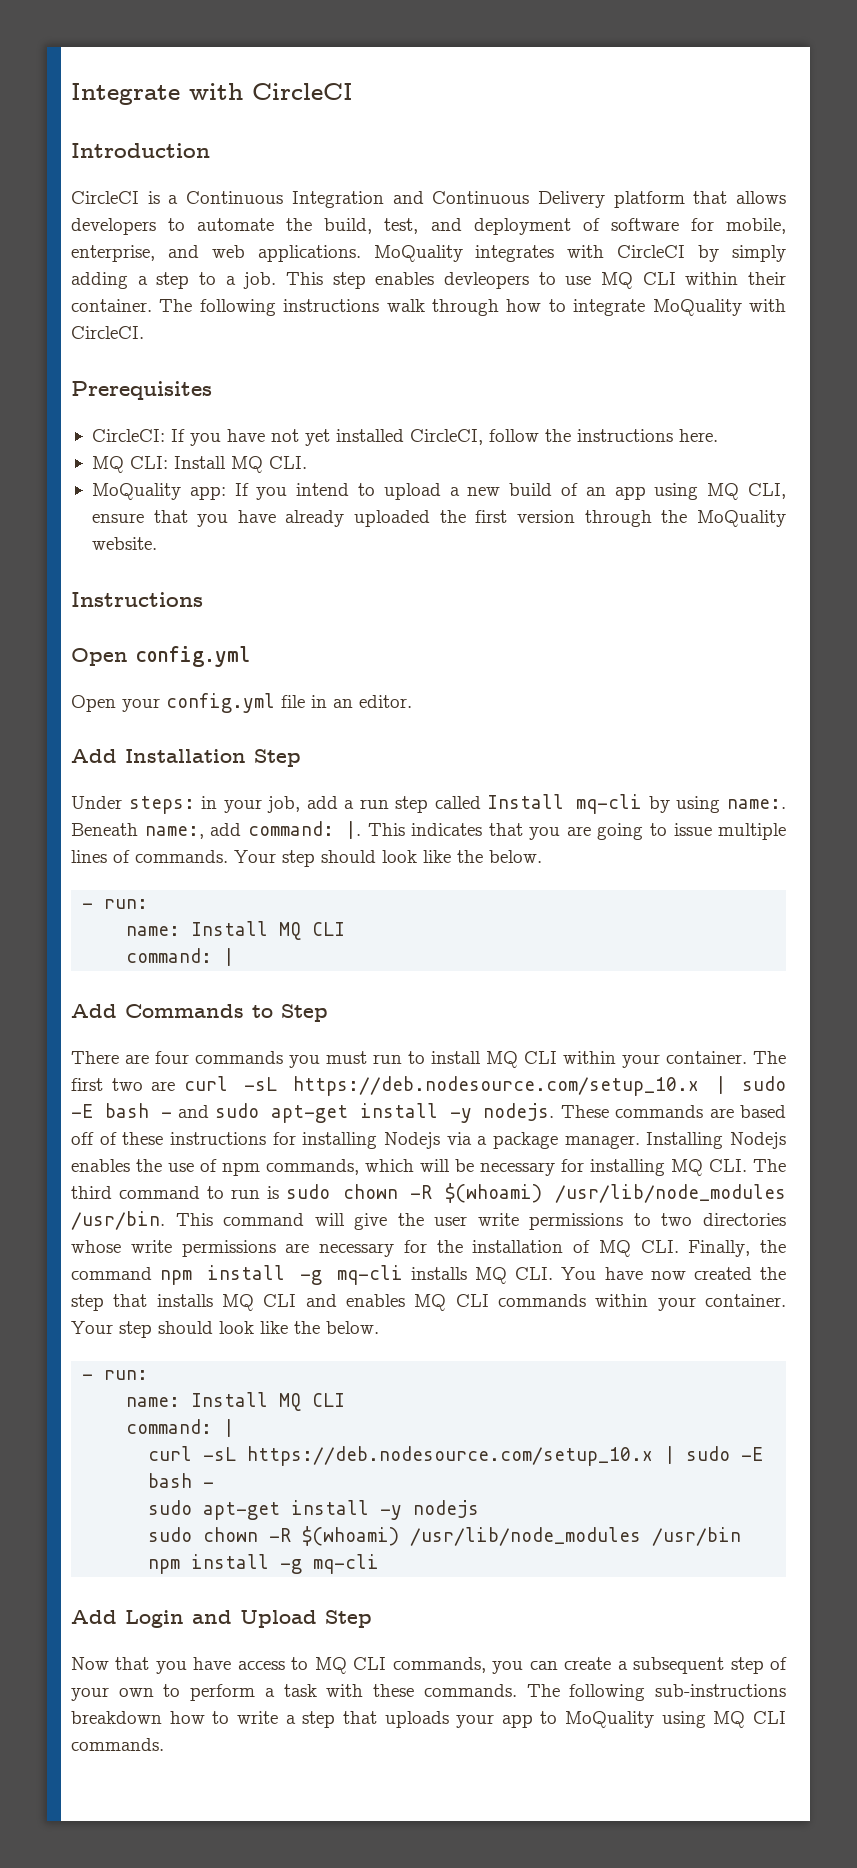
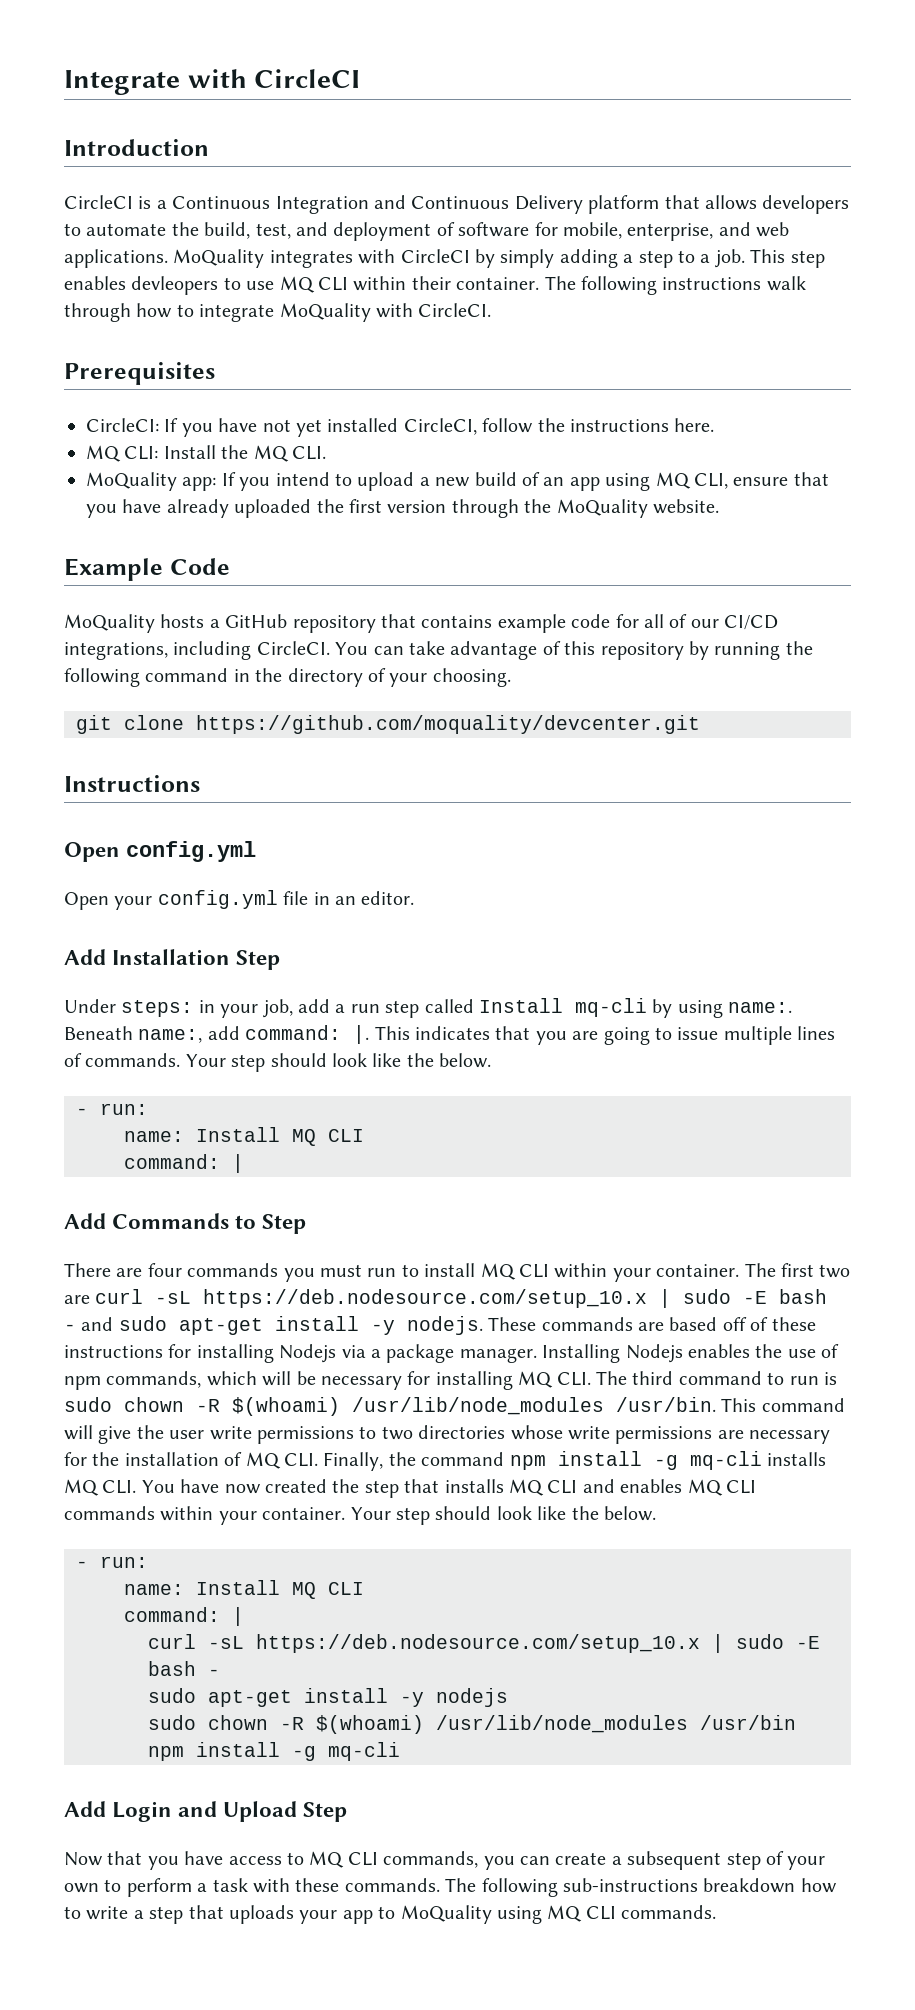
(226, 462) none -> [221,445,249,459] the
(157, 543) none -> [64,558,230,581] [64,614,779,633] [64,641,813,660] [64,668,511,687] [76,715,700,734] // Example Code // MoQuality hosts a GitHub repository that contains example code for all of our CI/CD integrations, including CircleCI. You can take advantage of this repository by running the following command in the directory of your choosing. // git clone https://github.com/moquality/devcenter.git

